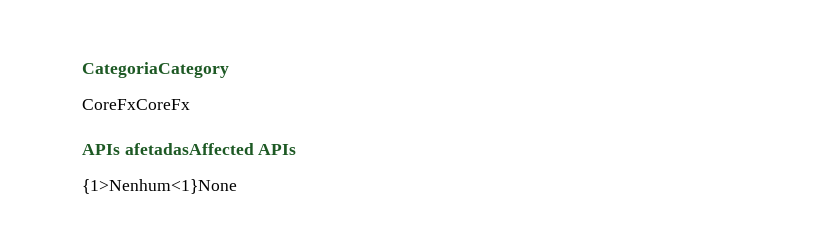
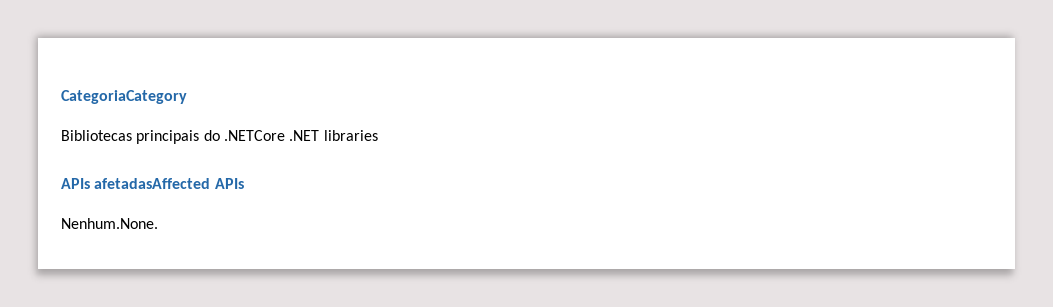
[82,99,190,110] CoreFxCoreFx -> [61,130,378,144] Bibliotecas principais do .NETCore .NET libraries
[82,179,237,194] {1>Nenhum<1}None -> [61,218,158,229] Nenhum.None.

